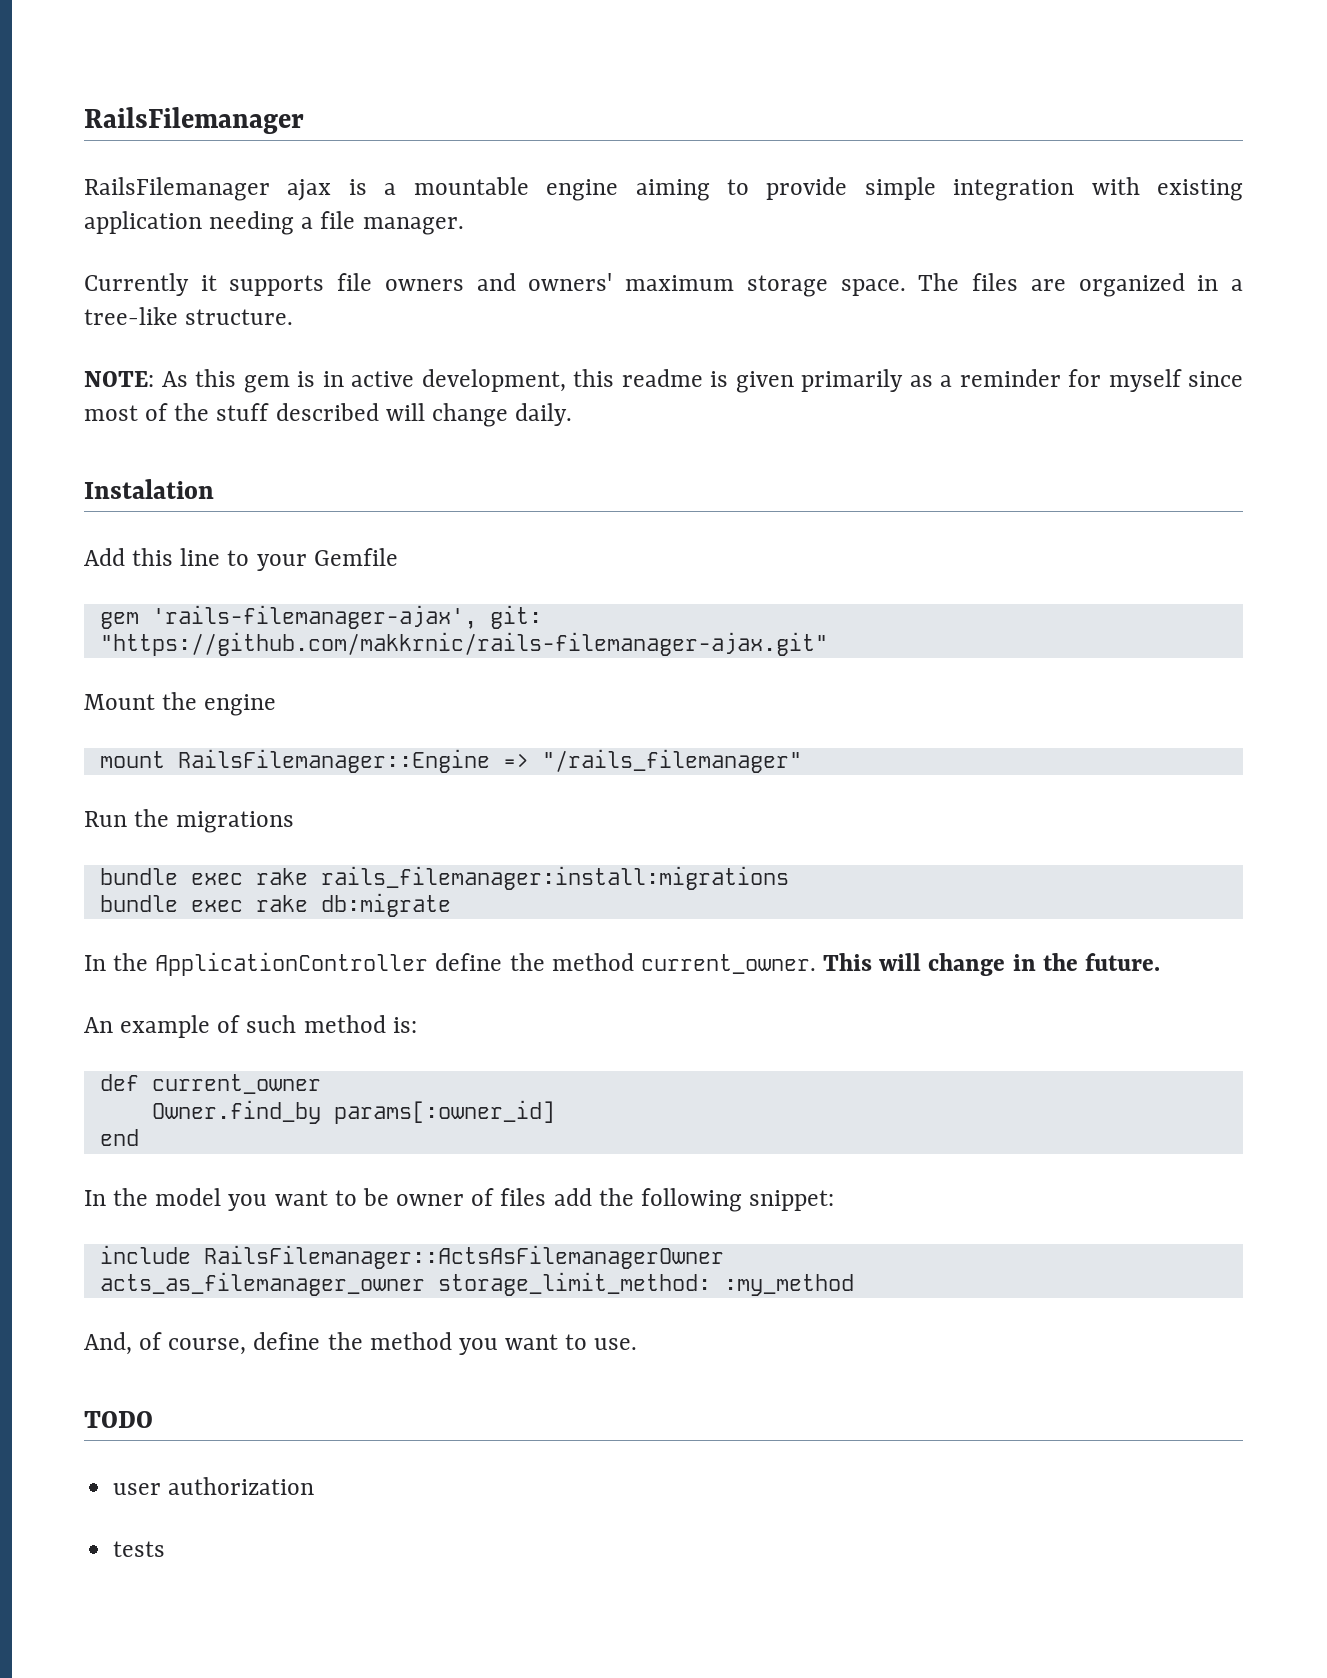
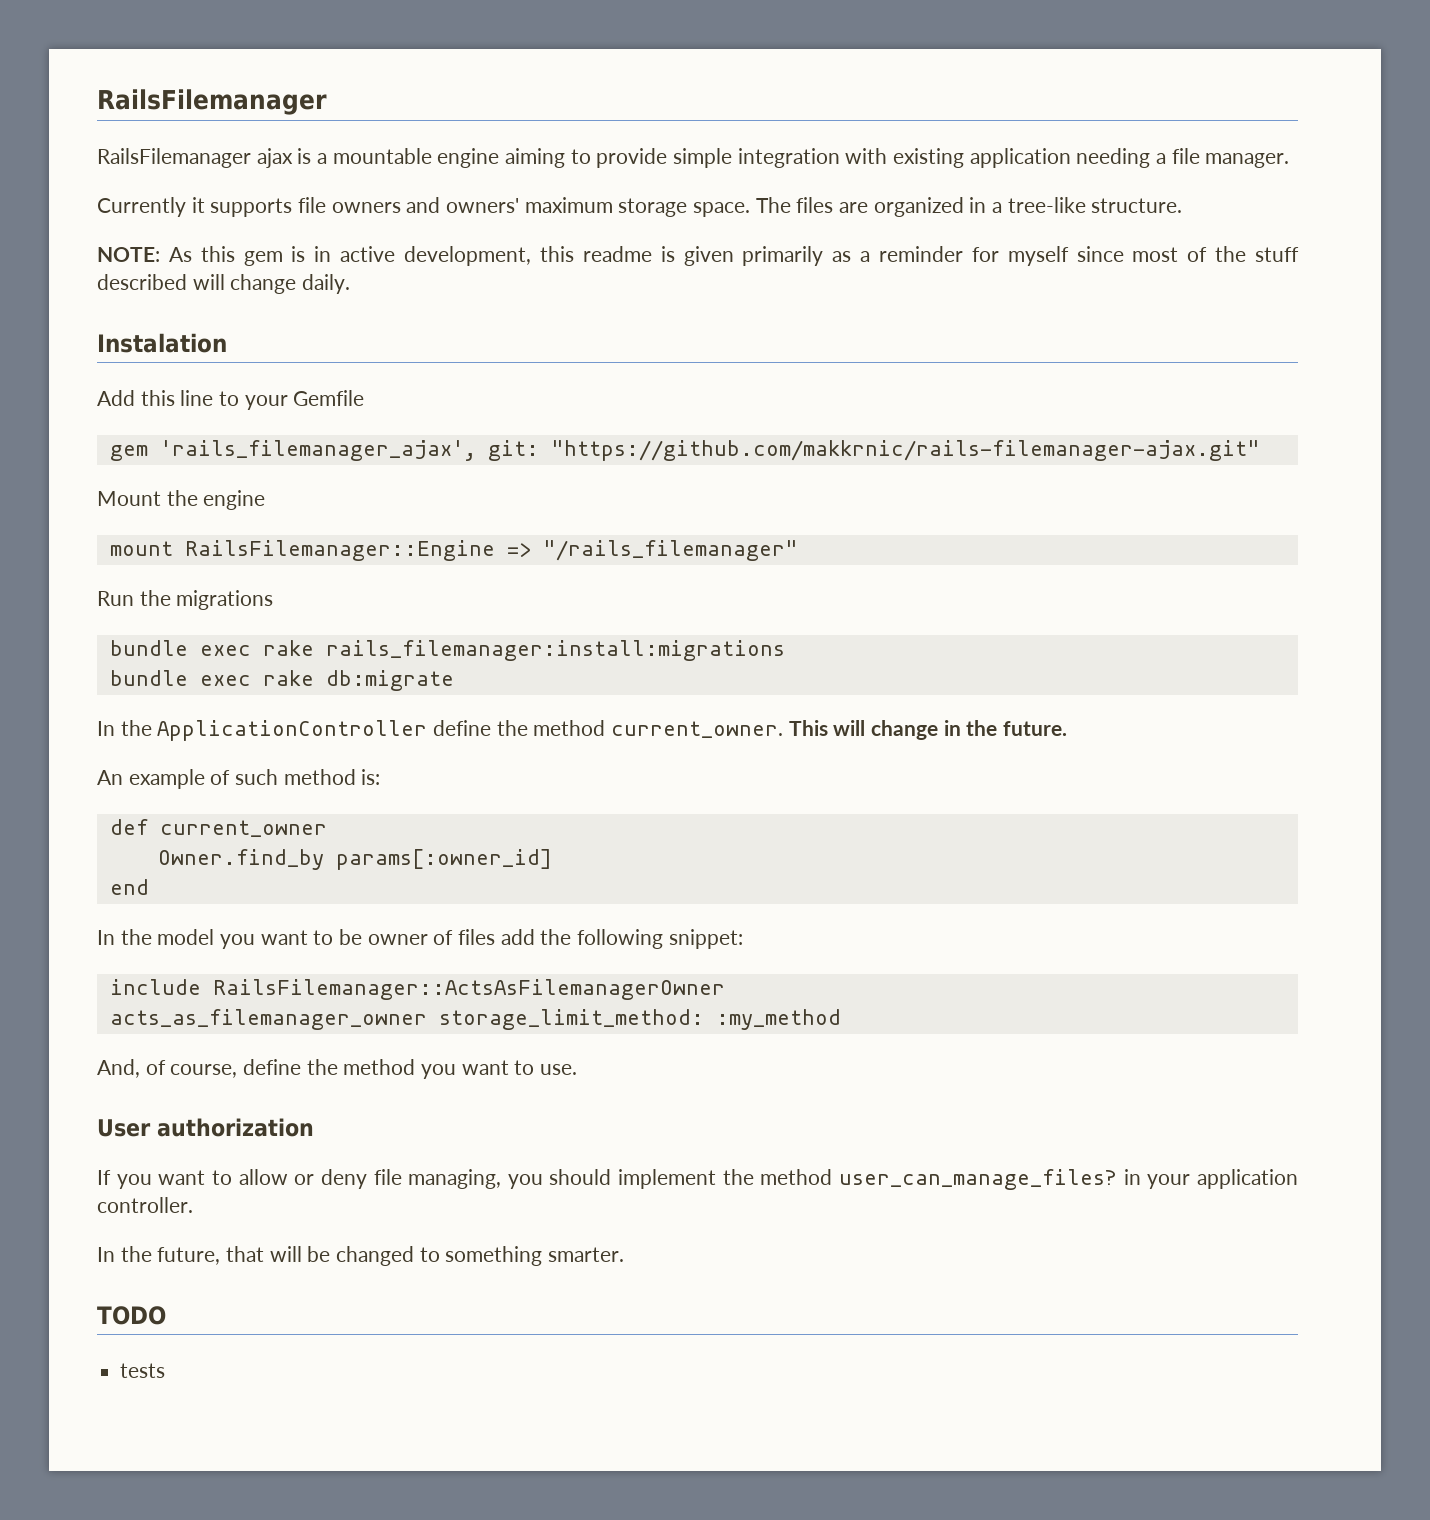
[151,605,477,629] 'rails-filemanager-ajax', -> [159,440,476,461] 'rails_filemanager_ajax',
(638, 1344) none -> [97,1118,314,1137] [97,1169,1298,1190] [97,1197,193,1213] [97,1246,625,1266] // User authorization // If you want to allow or deny file managing, you should implement the method user_can_manage_files? in your application controller. // In the future, that will be changed to something smarter.
[113,1477,315,1495] // user authorization -> (166, 1315) none

